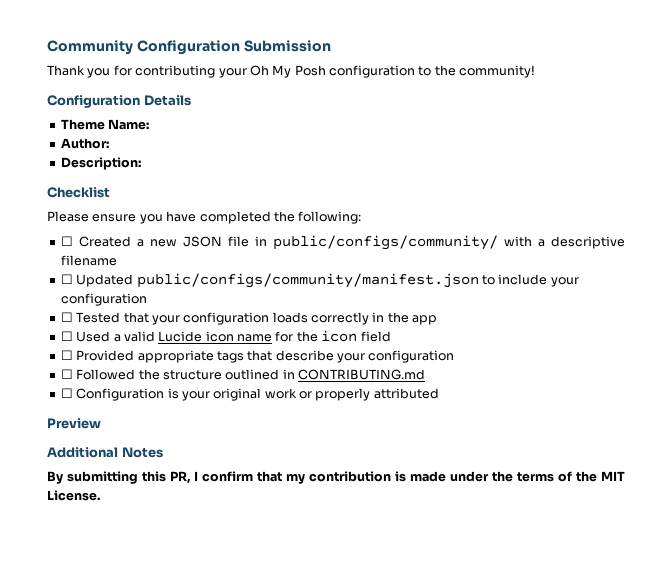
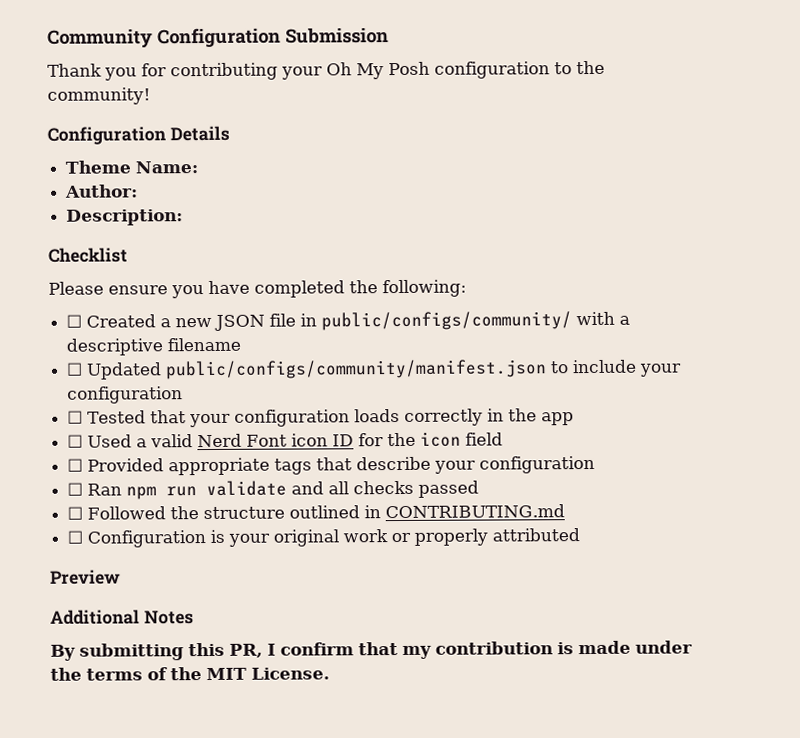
[158,331,272,342] Lucide icon name -> [197,433,355,448] Nerd Font icon ID
(455, 356) none -> [67,480,480,500] // ☐ Ran npm run validate and all checks passed

